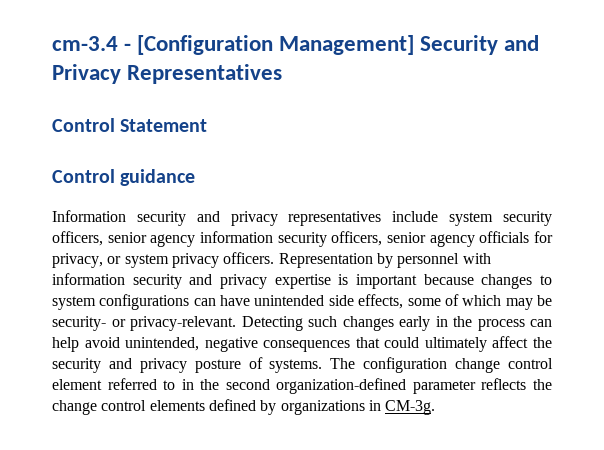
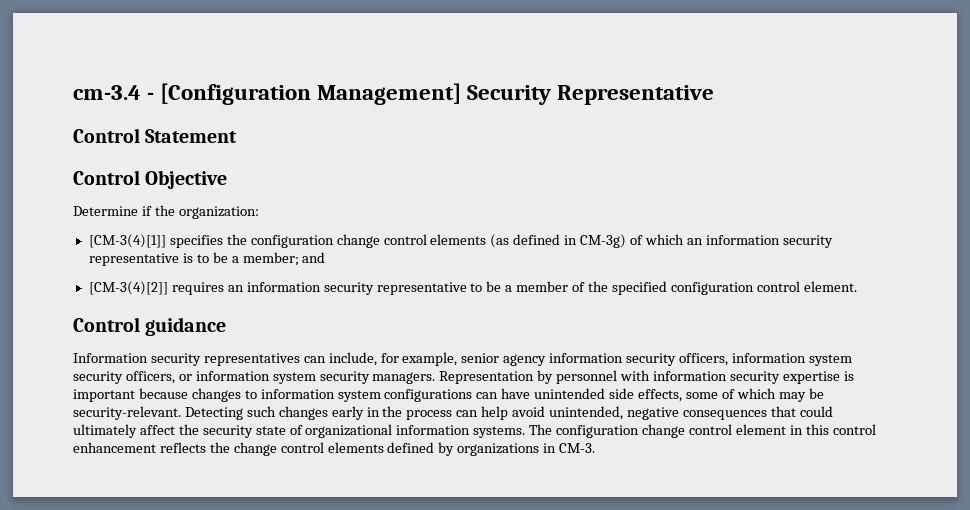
[504,35,540,51] [52,64,283,84] and Privacy Representatives -> [557,85,715,105] Representative
[120,169,196,186] [52,210,552,226] [52,231,103,246] guidance // Information security and privacy representatives include system security officers, -> [145,170,228,189] [73,205,259,219] [88,234,833,248] [88,252,326,266] [88,281,857,295] [73,317,227,336] [73,352,458,366] Objective // Determine if the organization: // [CM-3(4)[1]] specifies the configuration change control elements (as defined in CM-3g) of which an information security representative is to be a member; and // [CM-3(4)[2]] requires an information security representative to be a member of the specified configuration control element. // Control guidance // Information security representatives can include, for example,
[387,231,553,247] [52,252,275,268] senior agency officials for privacy, or system privacy officers. -> [731,353,852,366] [73,371,436,384] information system security officers, or information system security managers.
[189,274,267,289] and privacy -> (780, 377) none
(552, 280) none -> [260,389,335,399] information
[52,316,236,331] security- or privacy-relevant. -> [73,406,181,420] security-relevant.
[108,357,263,373] and privacy posture of -> [255,424,471,438] state of organizational information
[107,378,476,394] referred to in the second organization-defined parameter -> [789,424,876,435] [73,442,156,453] in this control enhancement
[385,400,436,415] CM-3g. -> [559,443,596,453] CM-3.

